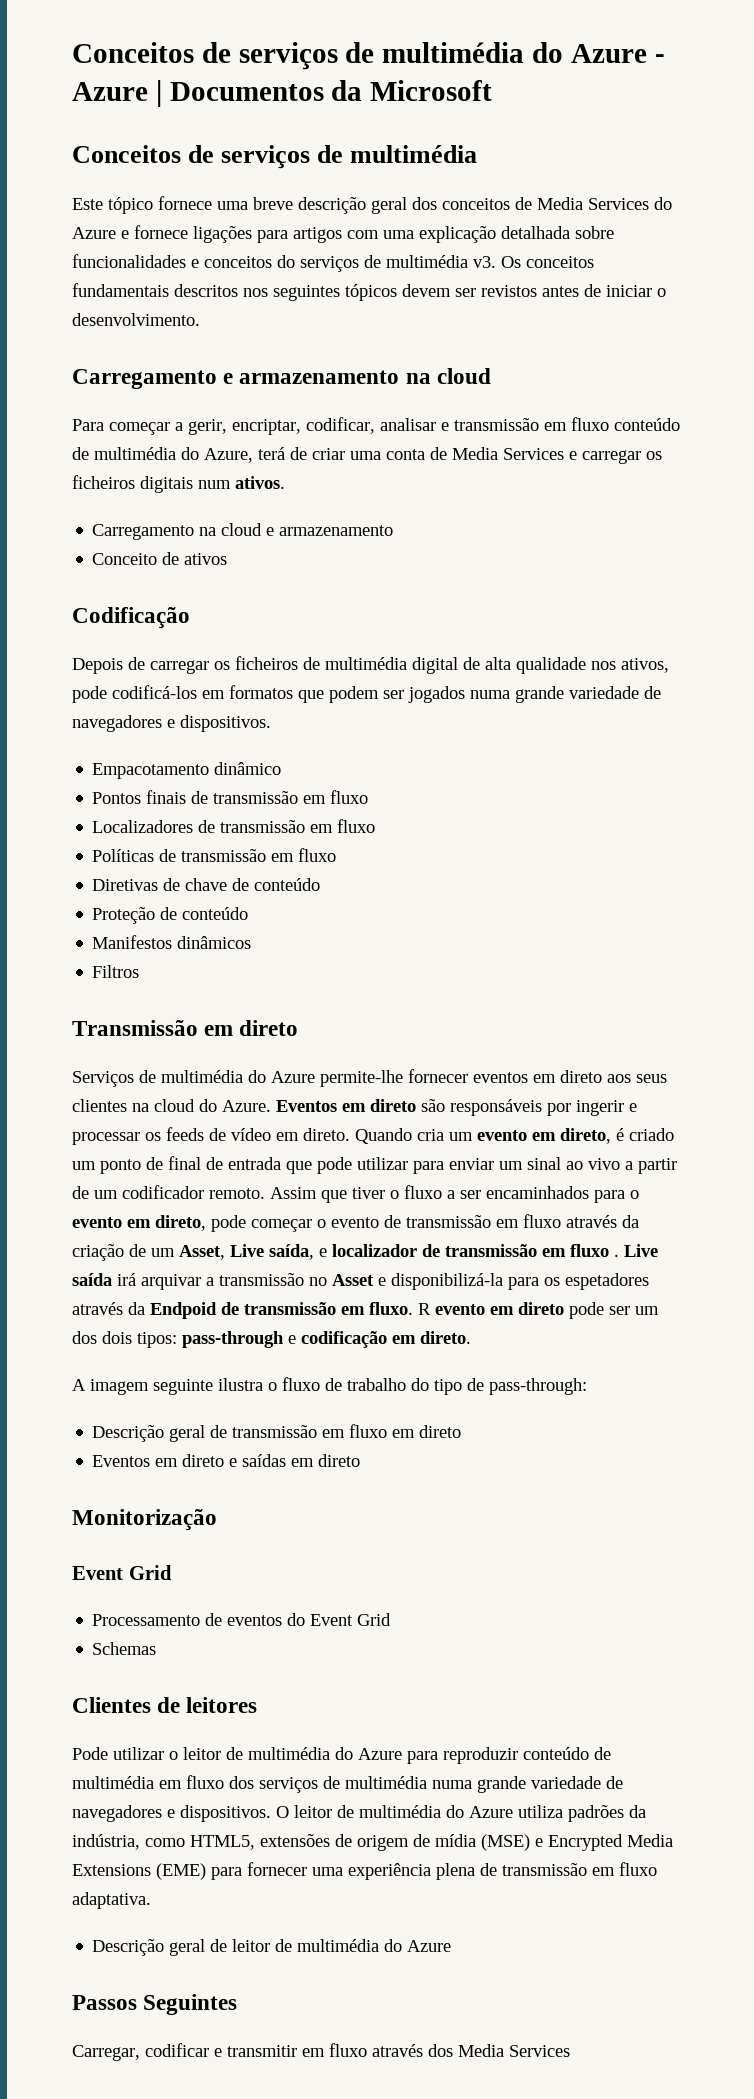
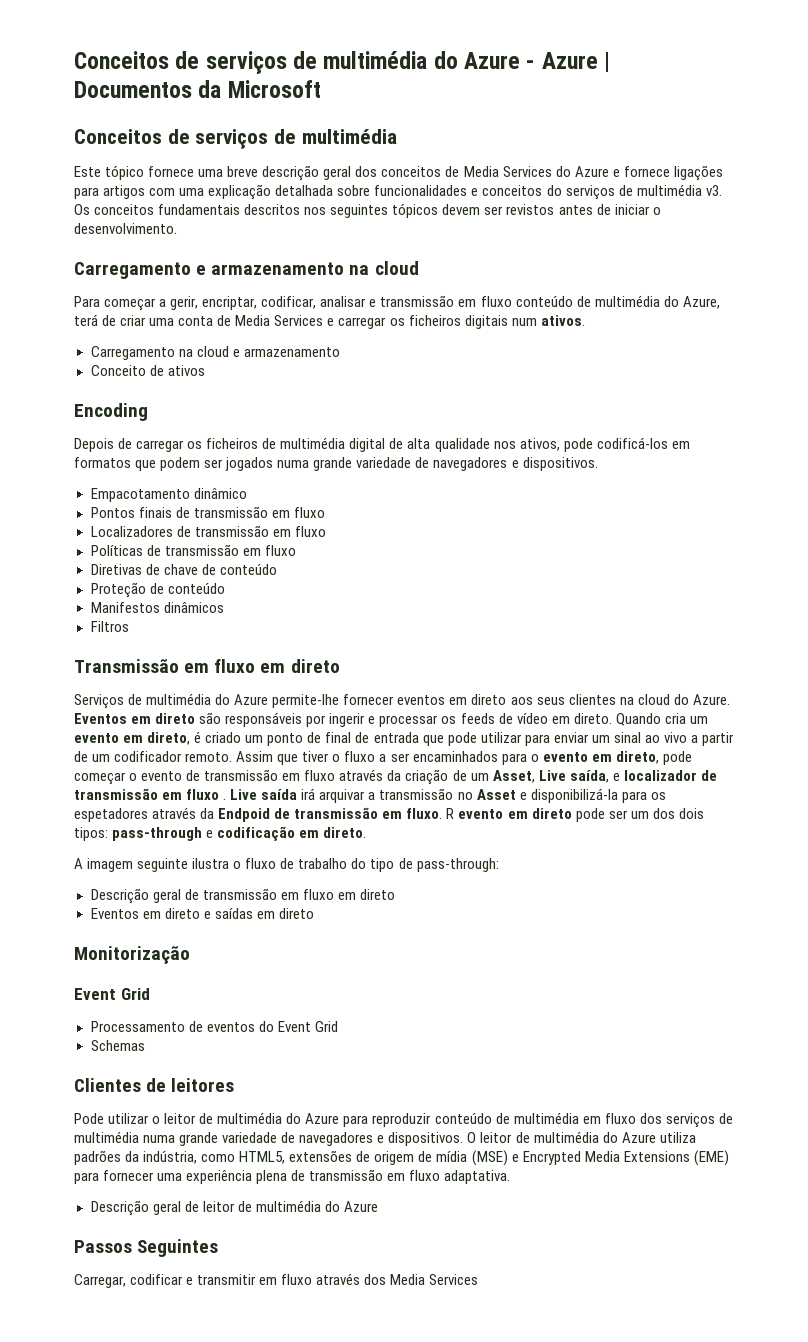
[72,607,190,629] Codificação -> [74,403,148,421] Encoding
(234, 1030) none -> [214,659,286,673] fluxo em

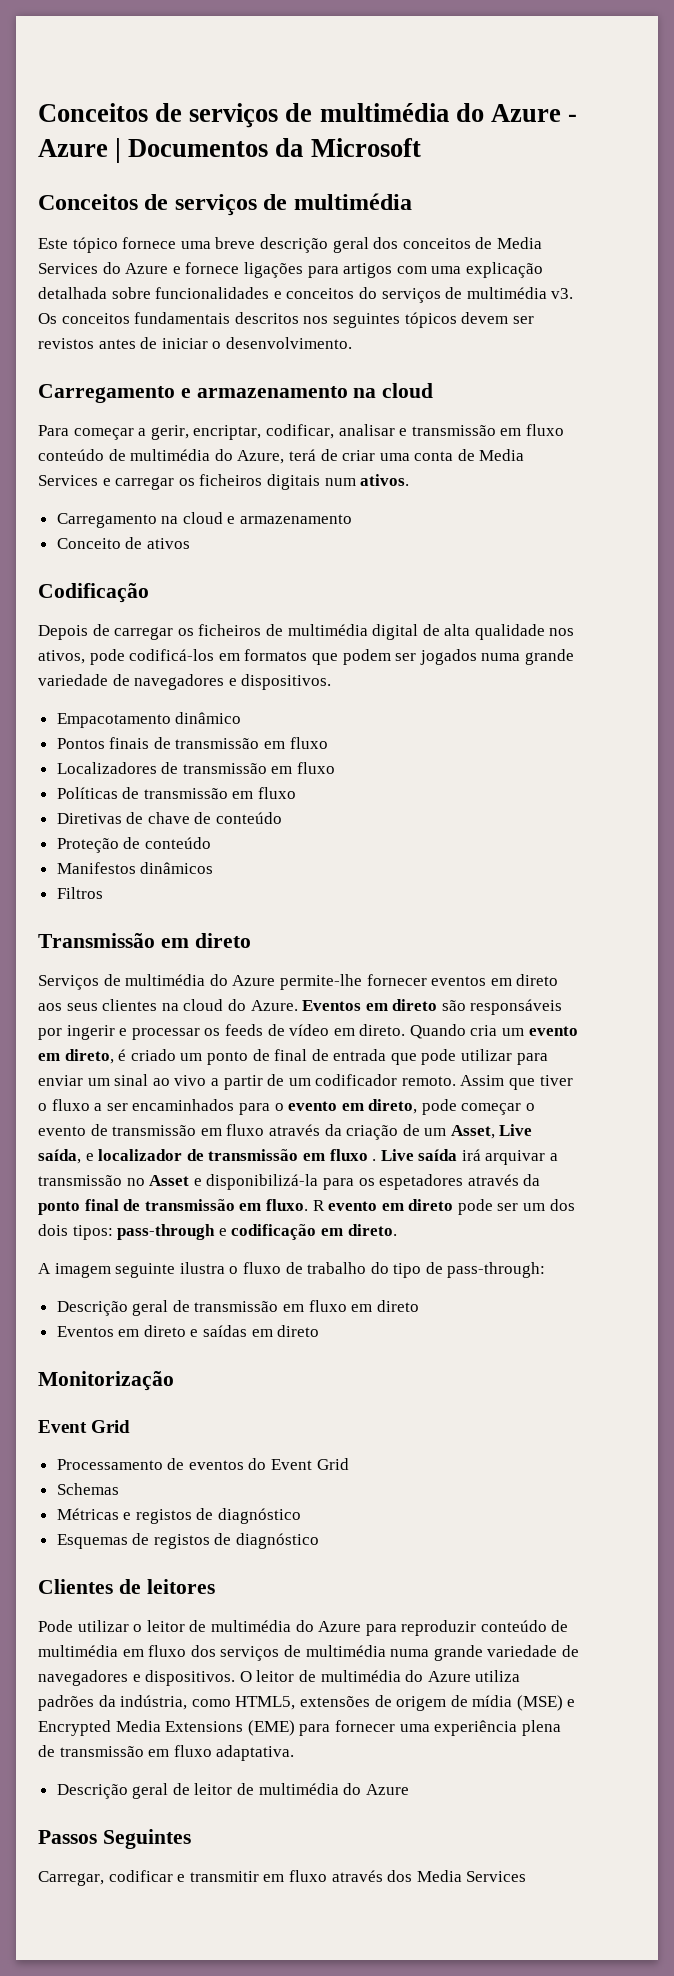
[74,403,148,421] Encoding -> [38,583,149,603] Codificação
[214,659,286,673] fluxo em -> (189, 943) none
[218,808,271,822] Endpoid -> [38,1199,119,1215] ponto final
(145, 1045) none -> [56,1508,302,1524] [56,1533,320,1549] // Métricas e registos de diagnóstico // Esquemas de registos de diagnóstico

